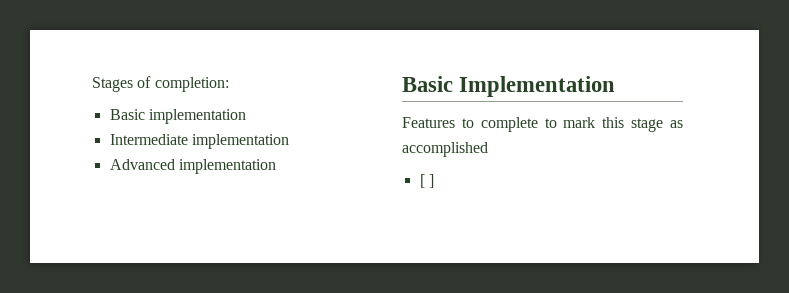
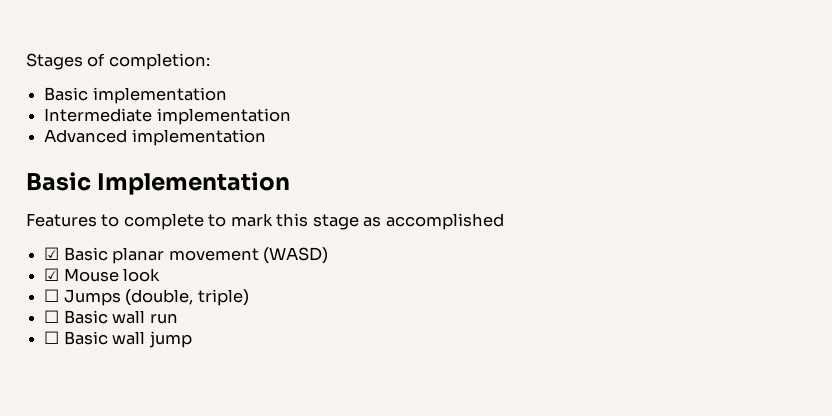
[419,174,434,188] [ ] -> [44,247,328,264] [44,268,161,282] [44,289,249,306] [44,310,178,324] [44,331,192,348] ☑ Basic planar movement (WASD) // ☑ Mouse look // ☐ Jumps (double, triple) // ☐ Basic wall run // ☐ Basic wall jump

